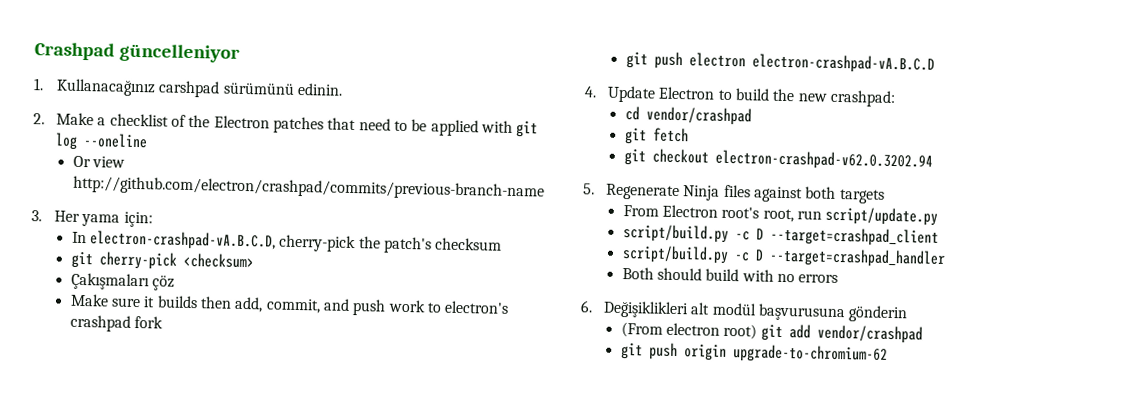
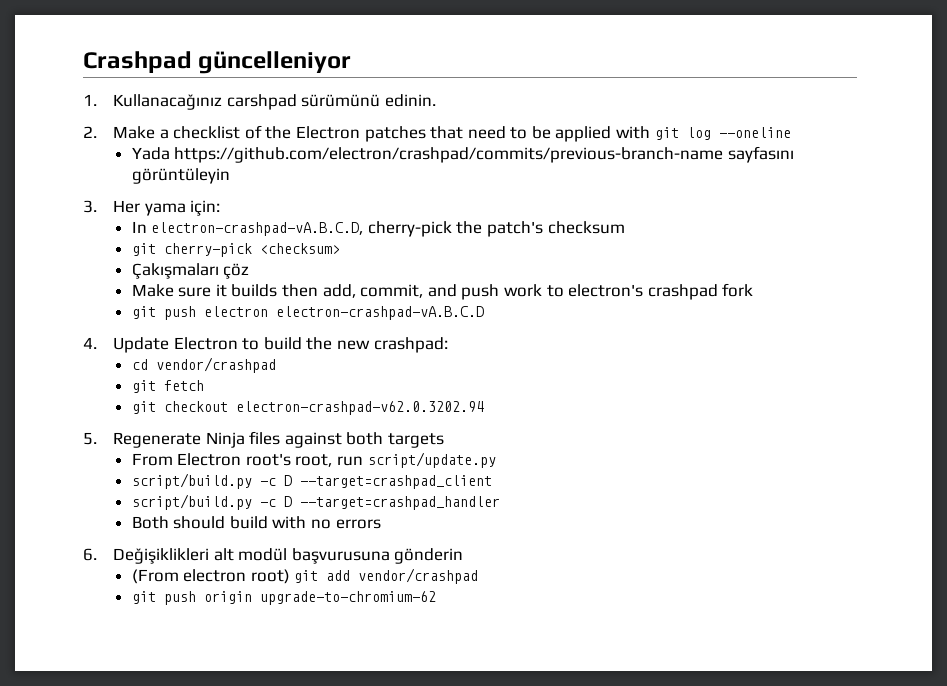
[72,155,126,168] [72,175,545,201] Or view http://github.com/electron/crashpad/commits/previous-branch-name -> [131,146,794,163] [131,168,230,184] Yada https://github.com/electron/crashpad/commits/previous-branch-name sayfasını görüntüleyin

